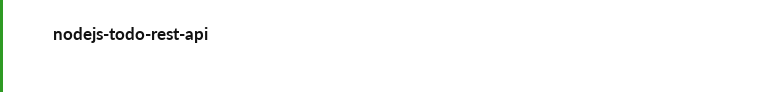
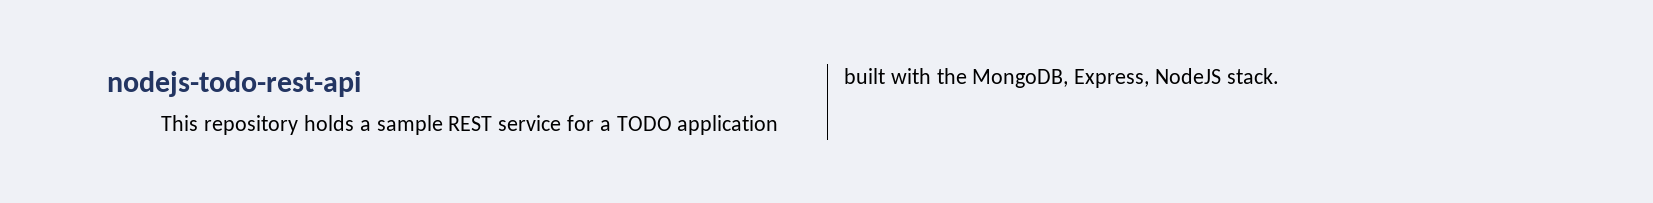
(208, 35) none -> [161,115,779,135] [844,68,1279,88] // This repository holds a sample REST service for a TODO application built with the MongoDB, Express, NodeJS stack.

